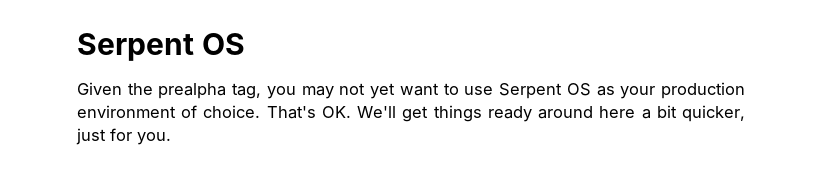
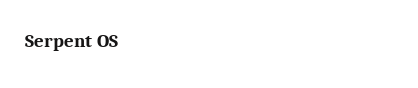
[77,33,246,61] [77,82,746,99] [77,105,746,122] [76,128,171,145] Serpent OS // Given the prealpha tag, you may not yet want to use Serpent OS as your production environment of choice. That's OK. We'll get things ready around here a bit quicker, just for you. -> [25,35,119,51] Serpent OS

